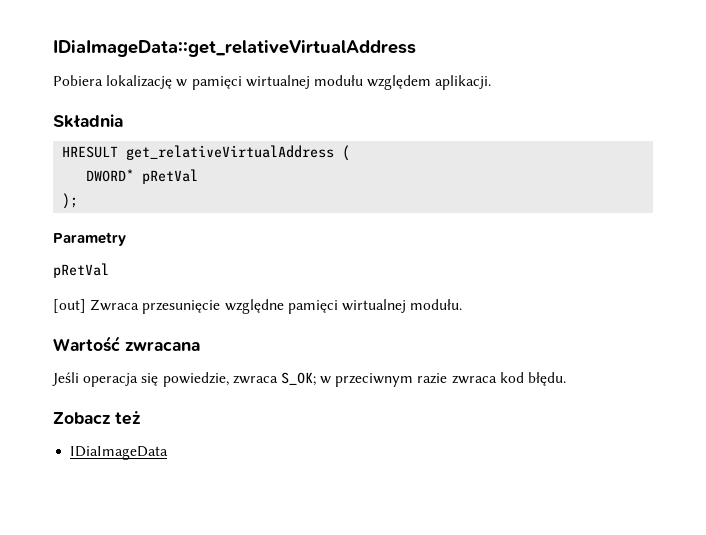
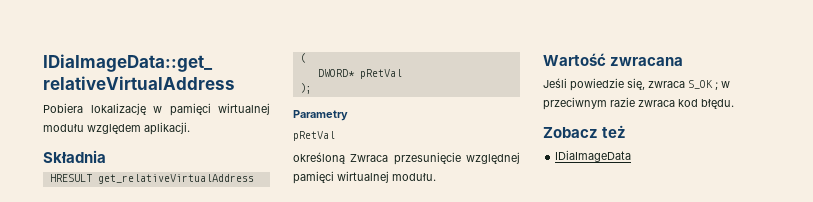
[53,299,86,313] [out] -> [293,152,345,164] określoną
[224,299,284,314] względne -> [466,152,520,164] względnej
[83,372,316,387] operacja się powiedzie, zwraca S_OK; -> [570,78,718,91] powiedzie się, zwraca S_OK ;

